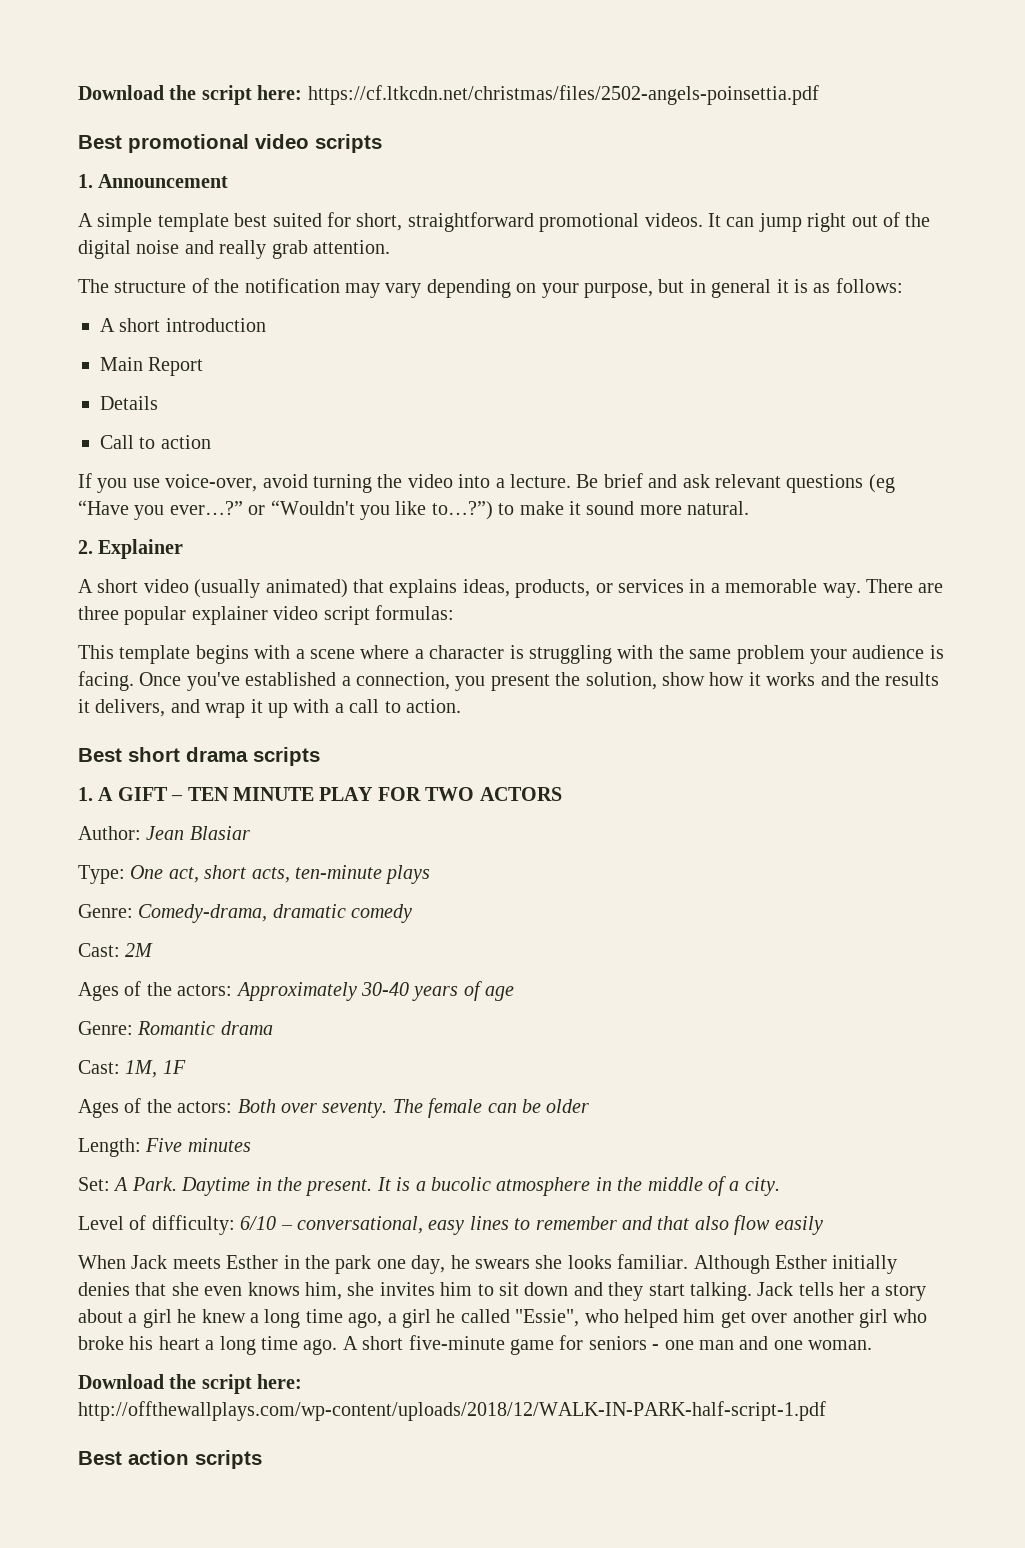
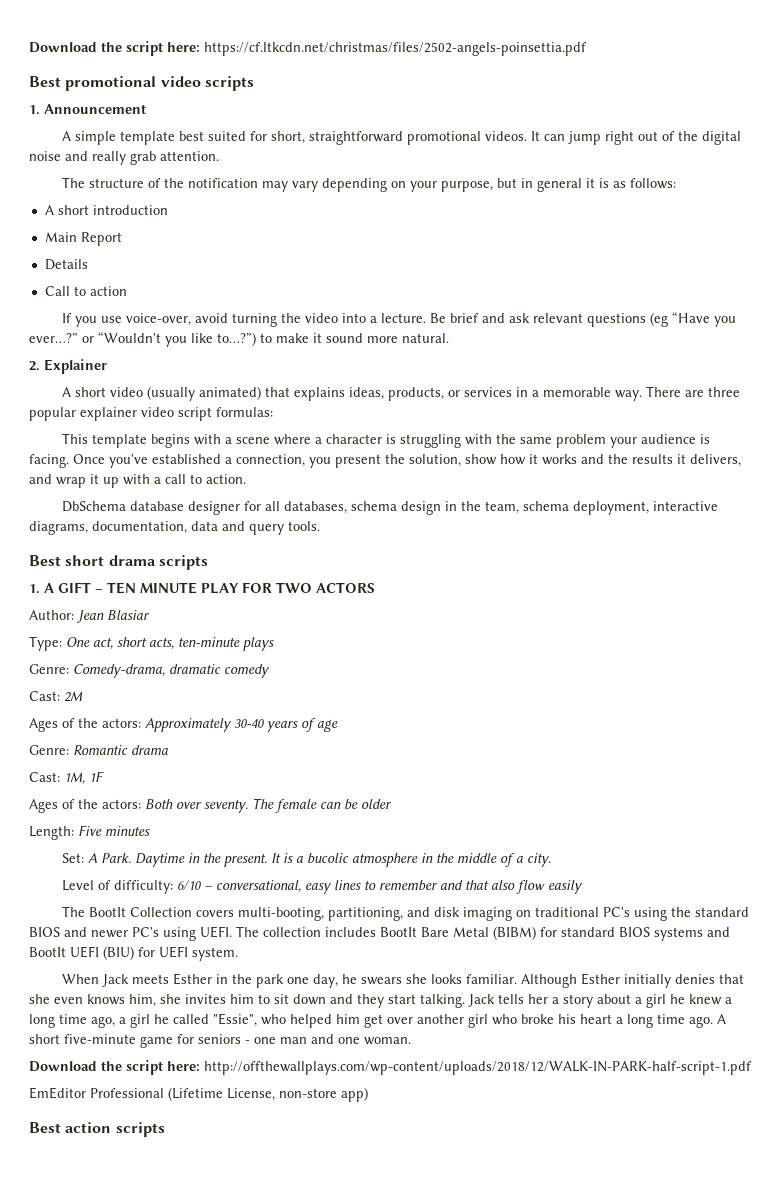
(461, 706) none -> [62,501,719,515] [29,521,320,535] // DbSchema database designer for all databases, schema design in the team, schema deployment, interactive diagrams, documentation, data and query tools.
(823, 1225) none -> [62,906,750,921] [29,926,730,941] [29,946,238,961] // The BootIt Collection covers multi-booting, partitioning, and disk imaging on traditional PC's using the standard BIOS and newer PC's using UEFI. The collection includes BootIt Bare Metal (BIBM) for standard BIOS systems and BootIt UEFI (BIU) for UEFI system.
(826, 1411) none -> [29,1087,368,1102] // EmEditor Professional (Lifetime License, non-store app)

